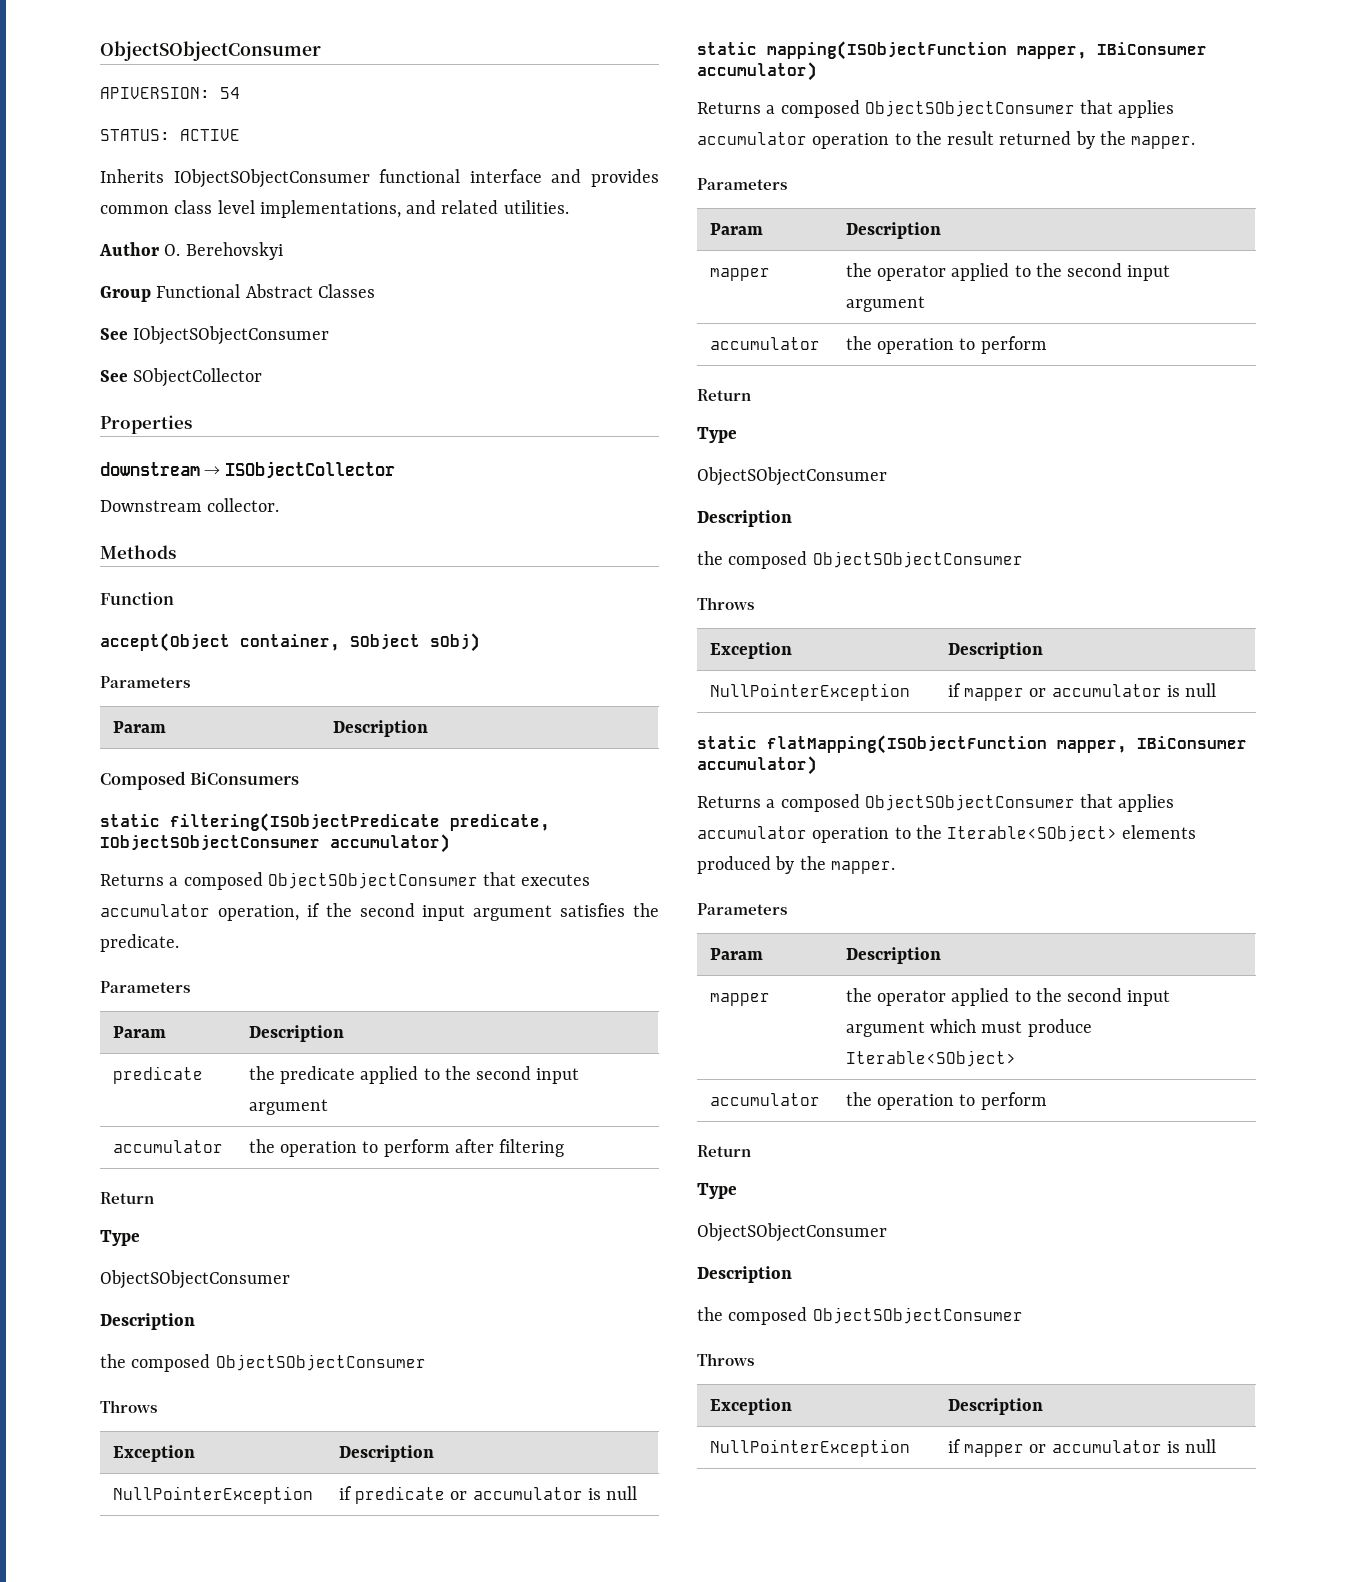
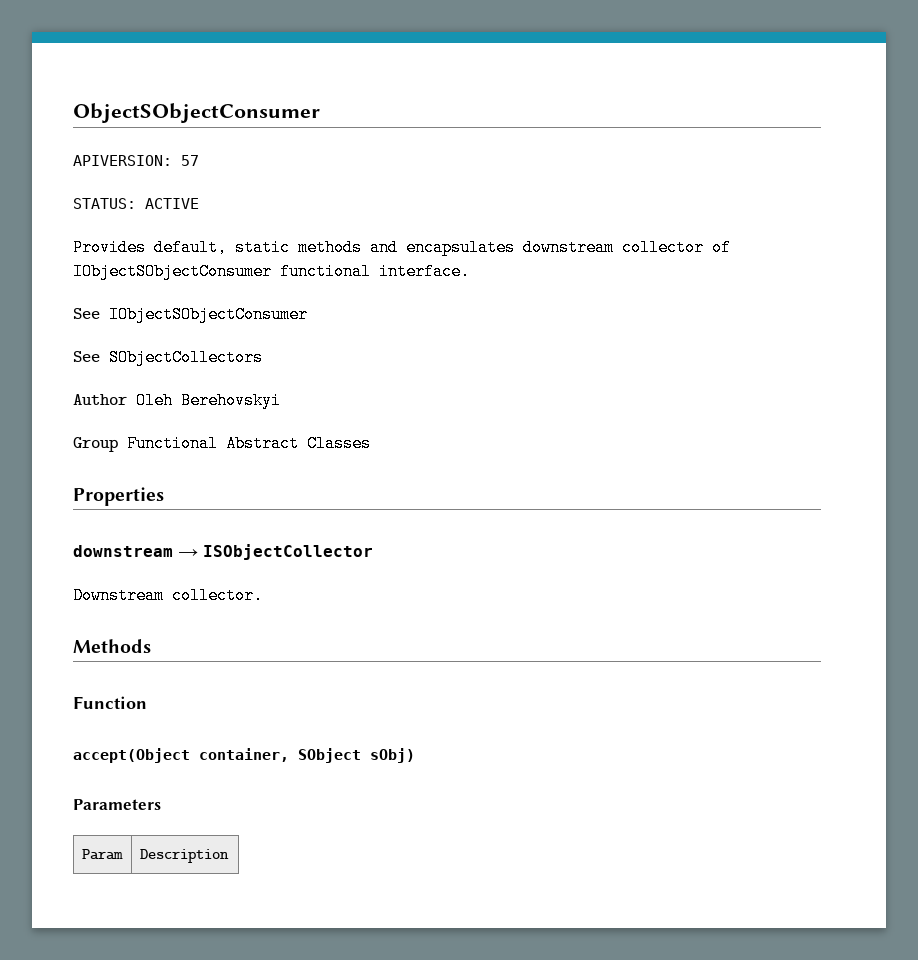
[220,87,240,99] 54 -> [181,155,199,166] 57
[100,169,659,188] [100,200,569,218] Inherits IObjectSObjectConsumer functional interface and provides common class level implementations, and related utilities. -> [73,239,731,256] [73,263,470,280] [73,306,308,323] [73,349,263,366] Provides default, static methods and encapsulates downstream collector of IObjectSObjectConsumer functional interface. // See IObjectSObjectConsumer // See SObjectCollectors
[164,244,181,256] O. -> [136,392,173,409] Oleh
[100,326,330,345] [100,368,263,387] // See IObjectSObjectConsumer // See SObjectCollector -> (371, 443) none
[100,771,300,790] [100,813,550,832] [100,834,450,853] [100,872,591,890] [100,903,659,921] [100,934,179,952] [100,981,190,993] [112,1026,166,1038] [248,1025,344,1042] [112,1066,203,1084] [248,1066,580,1084] [248,1099,328,1115] [112,1140,223,1153] [248,1139,565,1157] [100,1192,154,1204] [100,1230,140,1246] [100,1270,290,1289] [100,1313,195,1330] [100,1354,426,1372] [100,1400,157,1413] [112,1445,195,1462] [338,1445,434,1462] [112,1486,313,1504] [338,1486,638,1504] [697,41,1207,60] [697,62,817,81] [697,100,1175,118] [697,131,1196,149] [697,178,787,190] [709,223,763,235] [845,222,941,239] [709,268,770,281] [845,263,1171,281] [845,296,925,312] [709,337,820,350] [845,336,1047,354] [697,389,751,401] [697,427,737,443] [697,467,887,486] [697,510,792,527] [697,551,1023,569] [697,597,754,610] [709,642,792,659] [947,642,1043,659] [709,683,910,701] [947,683,1217,701] [697,735,1247,754] [697,756,817,775] [697,794,1175,812] [697,825,1197,843] [697,856,895,874] [697,903,787,915] [709,948,763,960] [845,947,941,964] [709,993,770,1006] [845,988,1171,1006] [845,1019,1092,1037] [845,1050,1016,1067] [709,1093,820,1106] [845,1092,1047,1110] [697,1145,751,1157] [697,1183,737,1199] [697,1223,887,1242] [697,1266,792,1283] [697,1307,1023,1325] [697,1353,754,1366] [709,1398,792,1415] [947,1398,1043,1415] [709,1439,910,1457] [947,1439,1217,1457] // Composed BiConsumers // static filtering(ISObjectPredicate predicate, IObjectSObjectConsumer accumulator) // Returns a composed ObjectSObjectConsumer that executes accumulator operation, if the second input argument satisfies the predicate. // Parameters // Param | Description // predicate | the predicate applied to the second input argument // accumulator | the operation to perform after filtering // Return // Type // ObjectSObjectConsumer // Description // the composed ObjectSObjectConsumer // Throws // Exception | Description // NullPointerException | if predicate or accumulator is null // static mapping(ISObjectFunction mapper, IBiConsumer accumulator) // Returns a composed ObjectSObjectConsumer that applies accumulator operation to the result returned by the mapper. // Parameters // Param | Description // mapper | the operator applied to the second input argument // accumulator | the operation to perform // Return // Type // ObjectSObjectConsumer // Description // the composed ObjectSObjectConsumer // Throws // Exception | Description // NullPointerException | if mapper or accumulator is null // static flatMapping(ISObjectFunction mapper, IBiConsumer accumulator) // Returns a composed ObjectSObjectConsumer that applies accumulator operation to the Iterable<SObject> elements produced by the mapper. // Parameters // Param | Description // mapper | the operator applied to the second input argument which must produce Iterable<SObject> // accumulator | the operation to perform // Return // Type // ObjectSObjectConsumer // Description // the composed ObjectSObjectConsumer // Throws // Exception | Description // NullPointerException | if mapper or accumulator is null -> (229, 856) none

